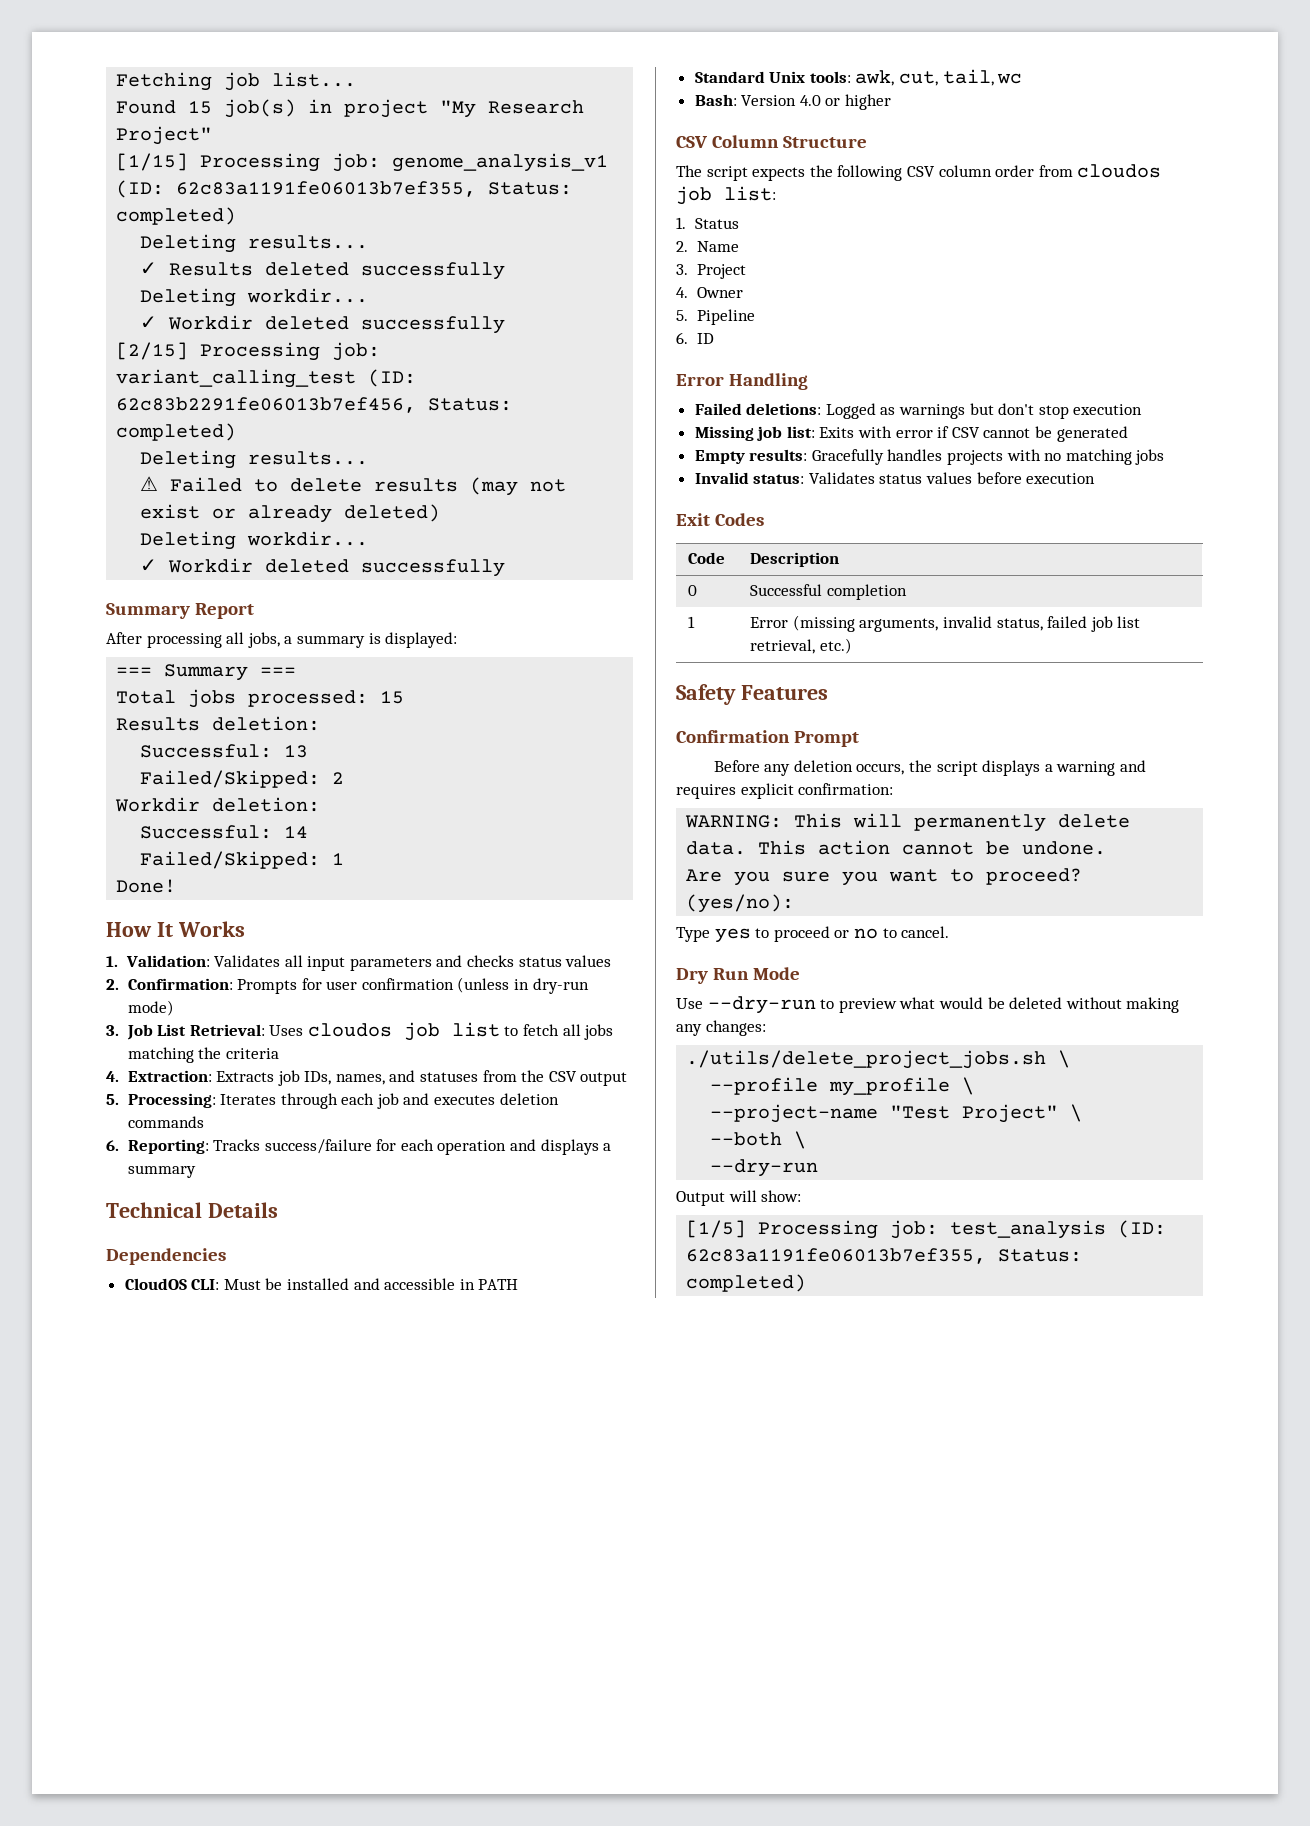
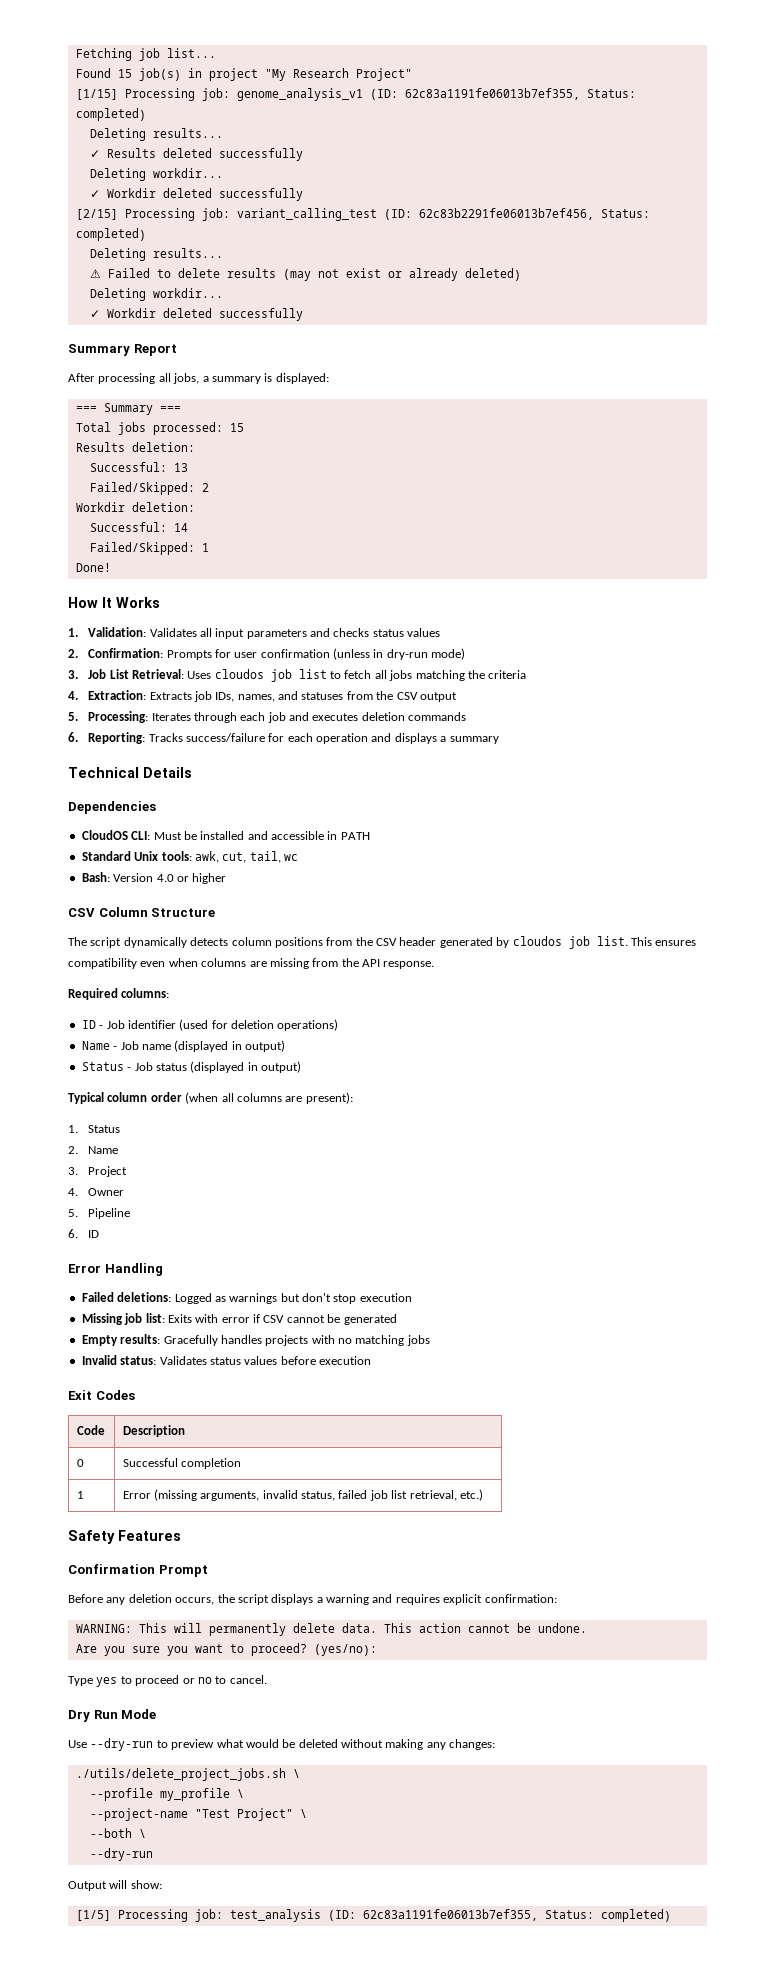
[752,164,1162,181] [676,186,776,205] expects the following CSV column order from cloudos job list: -> [123,936,697,949] [68,958,435,969] [68,988,170,1000] [81,1019,339,1031] [81,1040,285,1052] [81,1061,301,1073] [68,1092,353,1104] dynamically detects column positions from the CSV header generated by cloudos job list. This ensures compatibility even when columns are missing from the API response. // Required columns: // ID - Job identifier (used for deletion operations) // Name - Job name (displayed in output) // Status - Job status (displayed in output) // Typical column order (when all columns are present):

